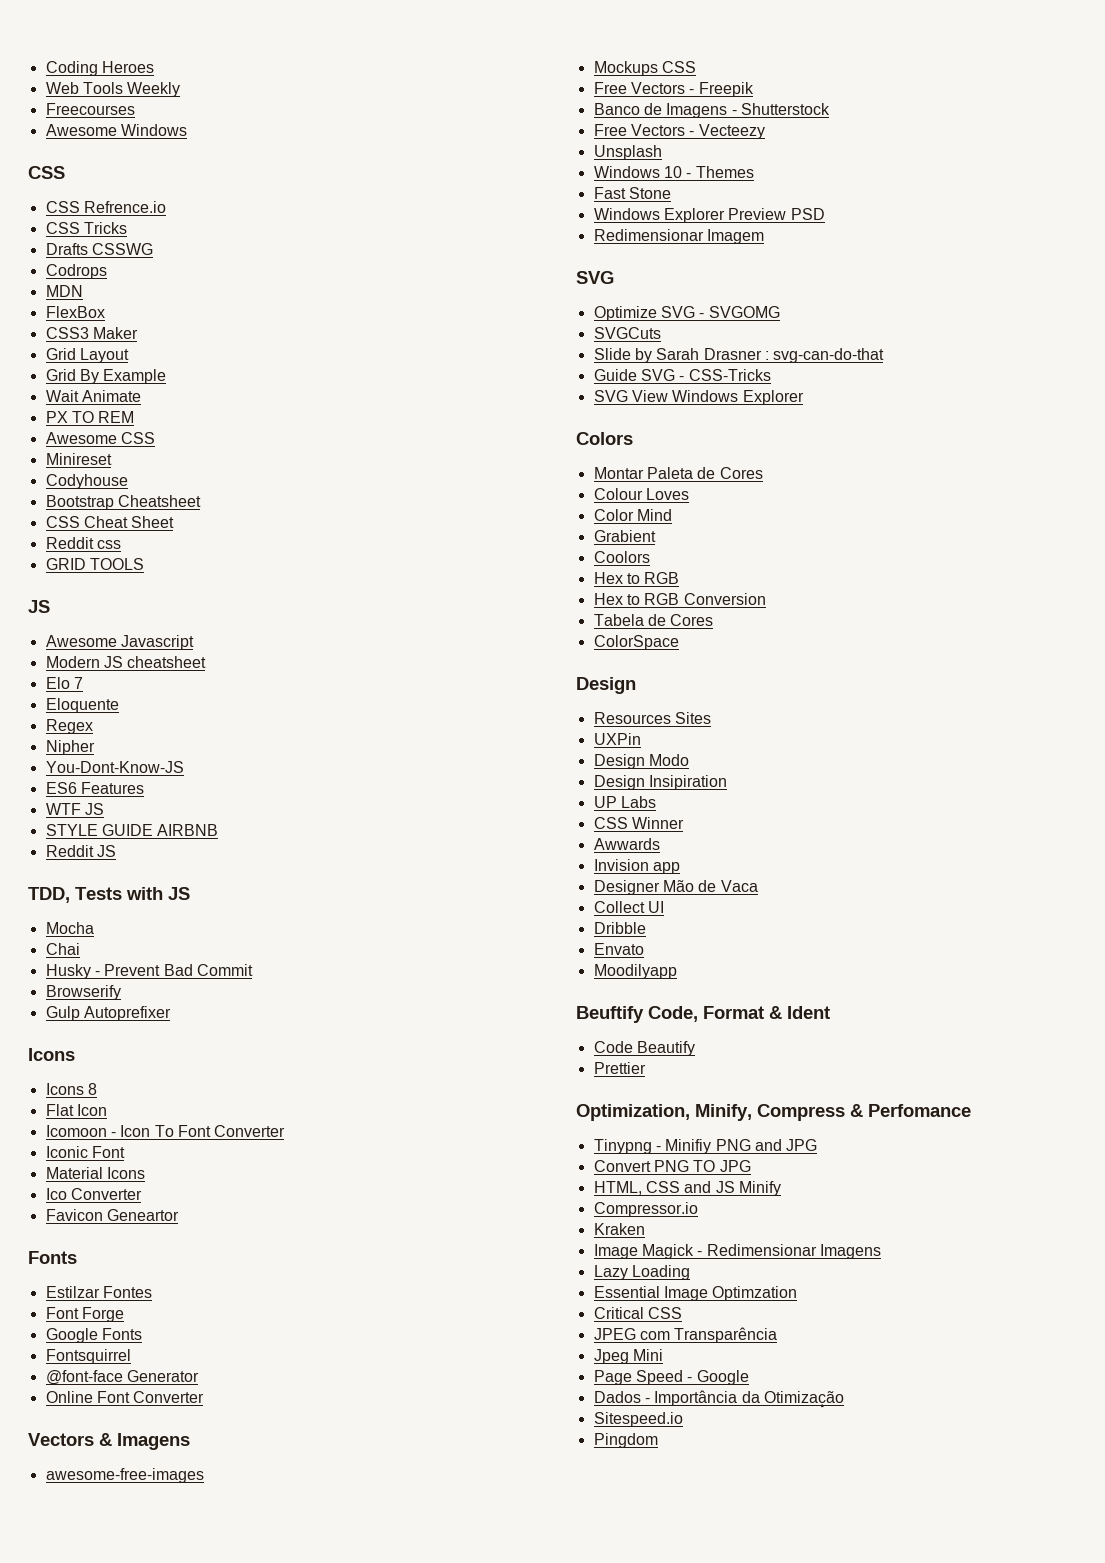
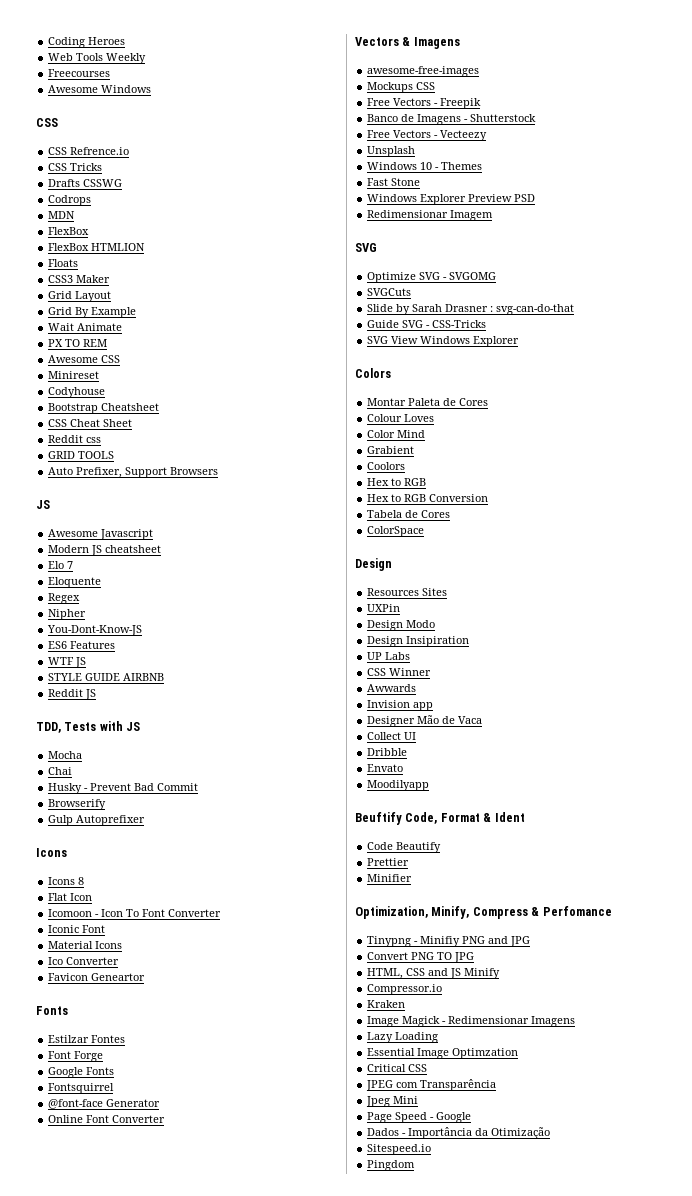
(105, 312) none -> [48,243,146,251] [48,259,79,267] // FlexBox HTMLION // Floats
(144, 564) none -> [48,467,219,478] // Auto Prefixer, Support Browsers
(646, 1068) none -> [367,874,413,882] // Minifier

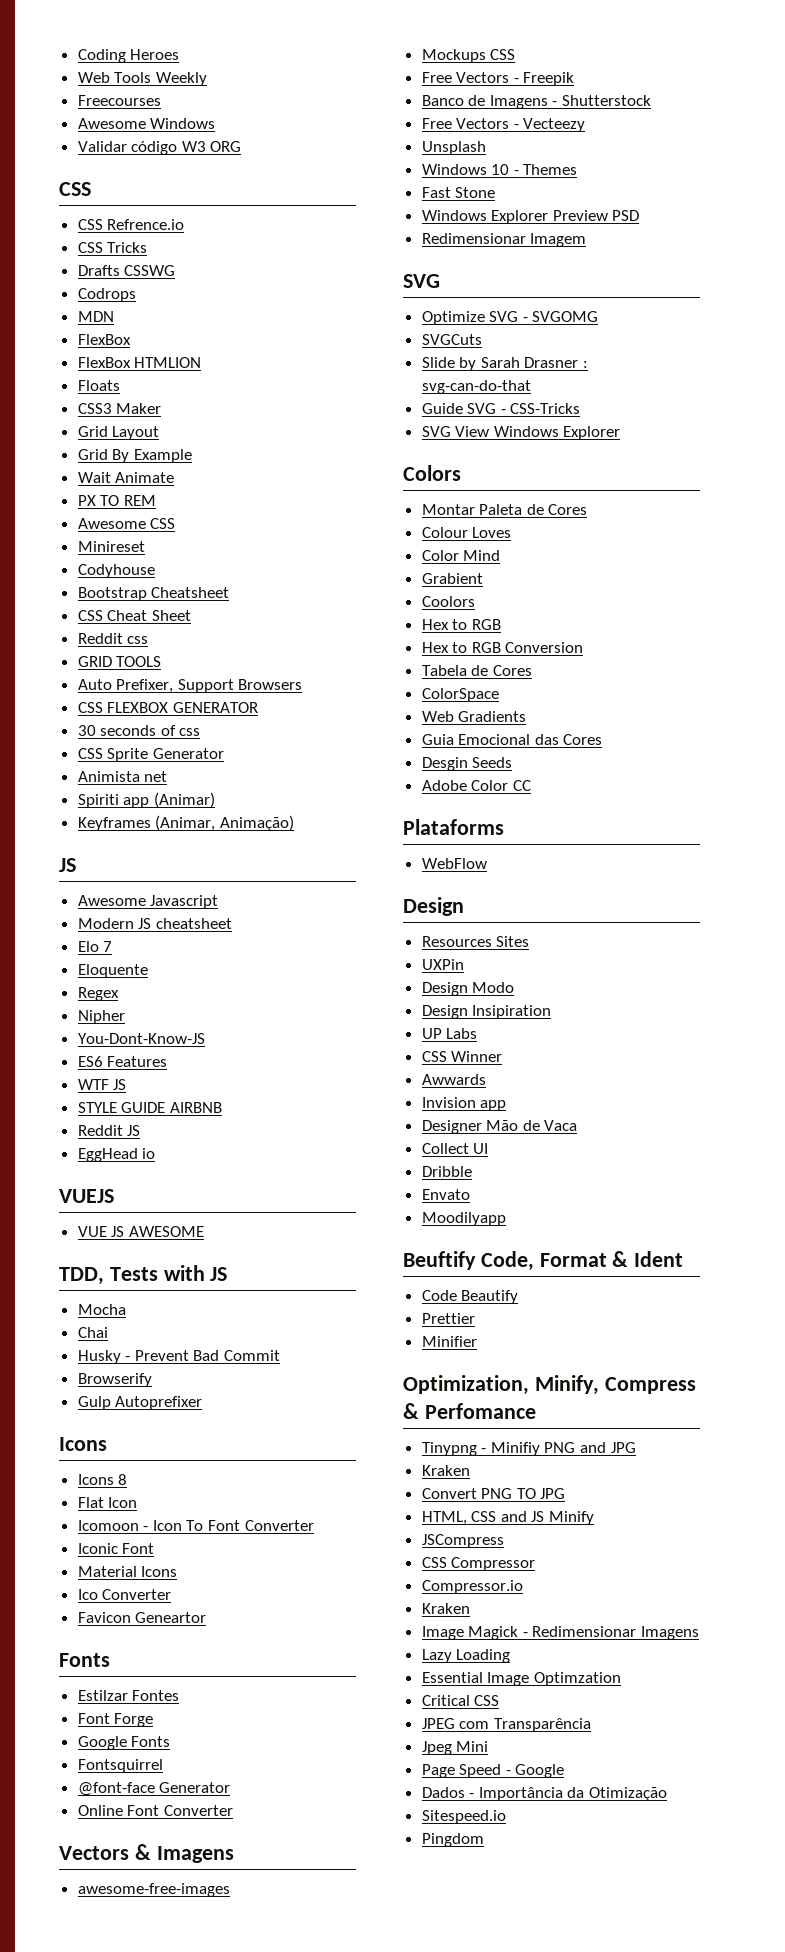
(152, 89) none -> [77,141,242,155] // Validar código W3 ORG
(219, 471) none -> [77,702,258,713] [77,725,201,736] [77,748,224,762] [77,771,168,782] [77,792,215,808] [77,815,294,831] // CSS FLEXBOX GENERATOR // 30 seconds of css // CSS Sprite Generator // Animista net // Spiriti app (Animar) // Keyframes (Animar, Animação)
(97, 694) none -> [77,1148,156,1162] [59,1189,114,1203] [77,1226,204,1237] // EggHead io // VUEJS // VUE JS AWESOME
(425, 531) none -> [421,711,527,722] [421,734,603,745] [421,757,513,771] [421,780,531,791] [403,819,504,835] [421,858,487,869] // Web Gradients // Guia Emocional das Cores // Desgin Seeds // Adobe Color CC // Plataforms // WebFlow
(531, 941) none -> [421,1465,470,1476] // Kraken
(501, 973) none -> [421,1534,504,1548] [421,1557,536,1571] // JSCompress // CSS Compressor

